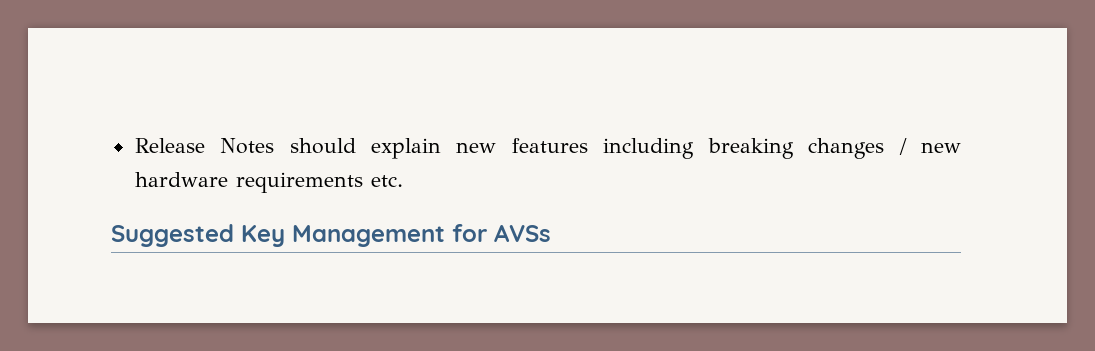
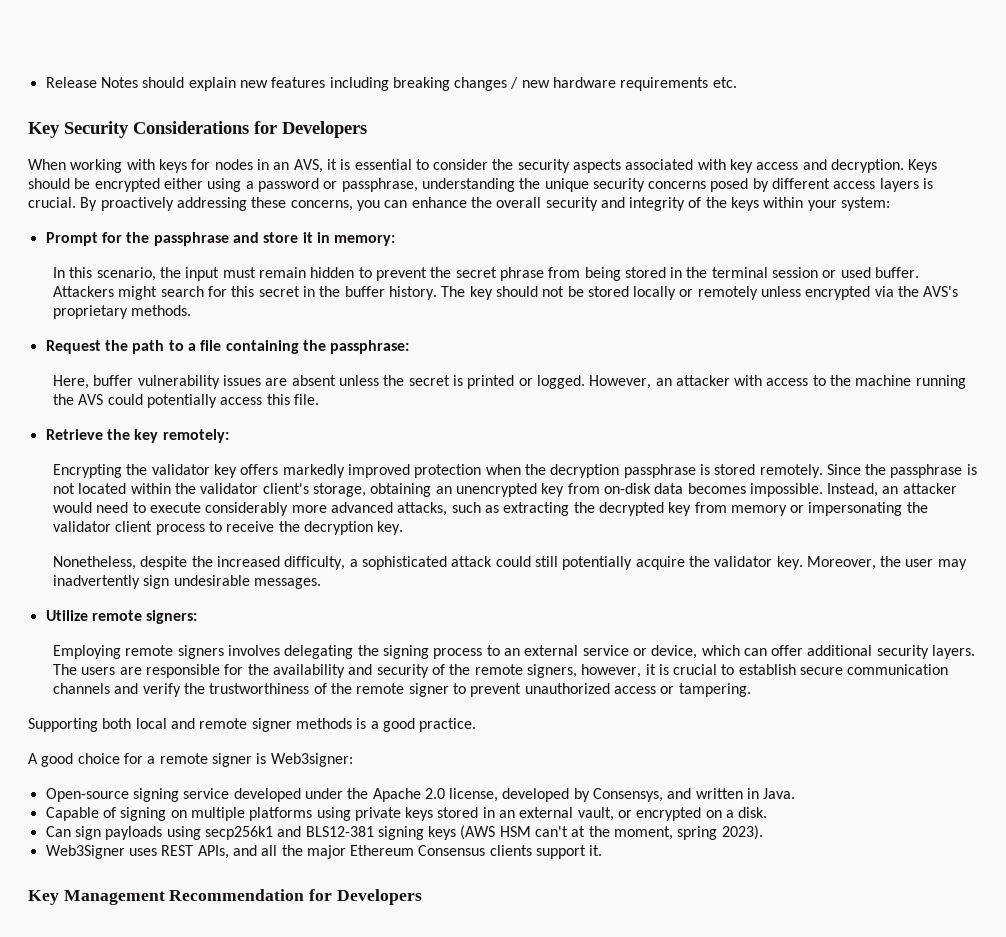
[111,224,551,247] Suggested Key Management for AVSs -> [28,121,367,138] [28,159,938,173] [28,178,934,192] [28,197,891,211] [45,232,396,246] [53,267,920,281] [53,286,959,300] [53,305,192,319] [45,340,410,354] [53,375,966,389] [53,394,319,408] [45,429,229,443] [53,464,977,478] [53,483,957,497] [53,502,928,516] [53,521,404,535] [53,556,967,570] [53,575,321,589] [45,610,198,624] [53,645,976,659] [53,664,949,678] [53,683,751,697] [28,718,477,732] [28,753,353,767] [45,788,796,802] [45,807,768,821] [45,825,763,840] [45,845,603,859] [28,889,422,905] Key Security Considerations for Developers // When working with keys for nodes in an AVS, it is essential to consider the security aspects associated with key access and decryption. Keys should be encrypted either using a password or passphrase, understanding the unique security concerns posed by different access layers is crucial. By proactively addressing these concerns, you can enhance the overall security and integrity of the keys within your system: // Prompt for the passphrase and store it in memory: // In this scenario, the input must remain hidden to prevent the secret phrase from being stored in the terminal session or used buffer. Attackers might search for this secret in the buffer history. The key should not be stored locally or remotely unless encrypted via the AVS's proprietary methods. // Request the path to a file containing the passphrase: // Here, buffer vulnerability issues are absent unless the secret is printed or logged. However, an attacker with access to the machine running the AVS could potentially access this file. // Retrieve the key remotely: // Encrypting the validator key offers markedly improved protection when the decryption passphrase is stored remotely. Since the passphrase is not located within the validator client's storage, obtaining an unencrypted key from on-disk data becomes impossible. Instead, an attacker would need to execute considerably more advanced attacks, such as extracting the decrypted key from memory or impersonating the validator client process to receive the decryption key. // Nonetheless, despite the increased difficulty, a sophisticated attack could still potentially acquire the validator key. Moreover, the user may inadvertently sign undesirable messages. // Utilize remote signers: // Employing remote signers involves delegating the signing process to an external service or device, which can offer additional security layers. The users are responsible for the availability and security of the remote signers, however, it is crucial to establish secure communication channels and verify the trustworthiness of the remote signer to prevent unauthorized access or tampering. // Supporting both local and remote signer methods is a good practice. // A good choice for a remote signer is Web3signer: // Open-source signing service developed under the Apache 2.0 license, developed by Consensys, and written in Java. // Capable of signing on multiple platforms using private keys stored in an external vault, or encrypted on a disk. // Can sign payloads using secp256k1 and BLS12-381 signing keys (AWS HSM can't at the moment, spring 2023). // Web3Signer uses REST APIs, and all the major Ethereum Consensus clients support it. // Key Management Recommendation for Developers

